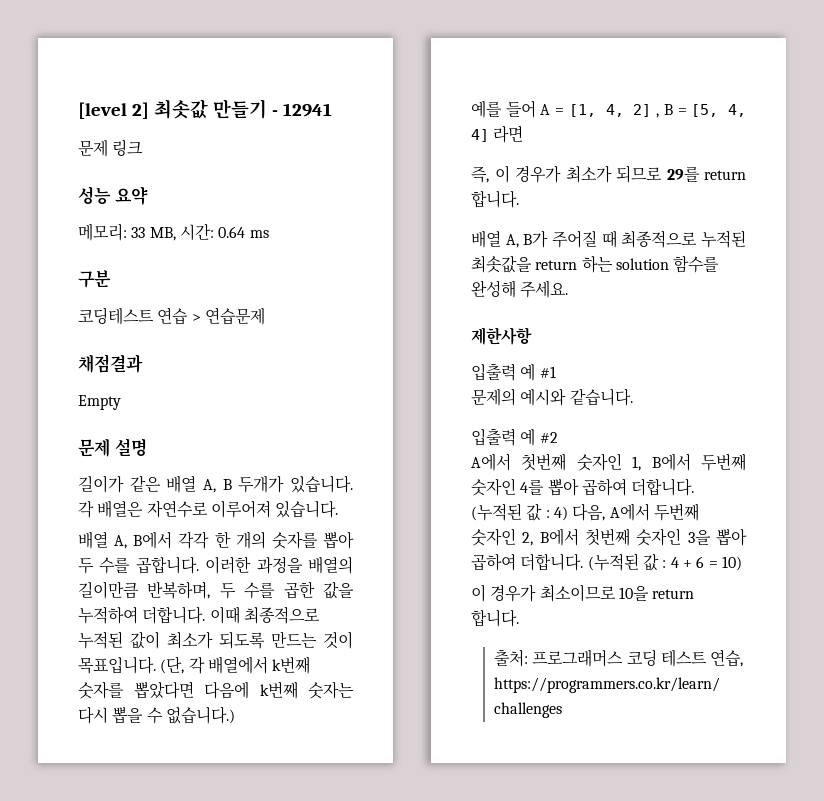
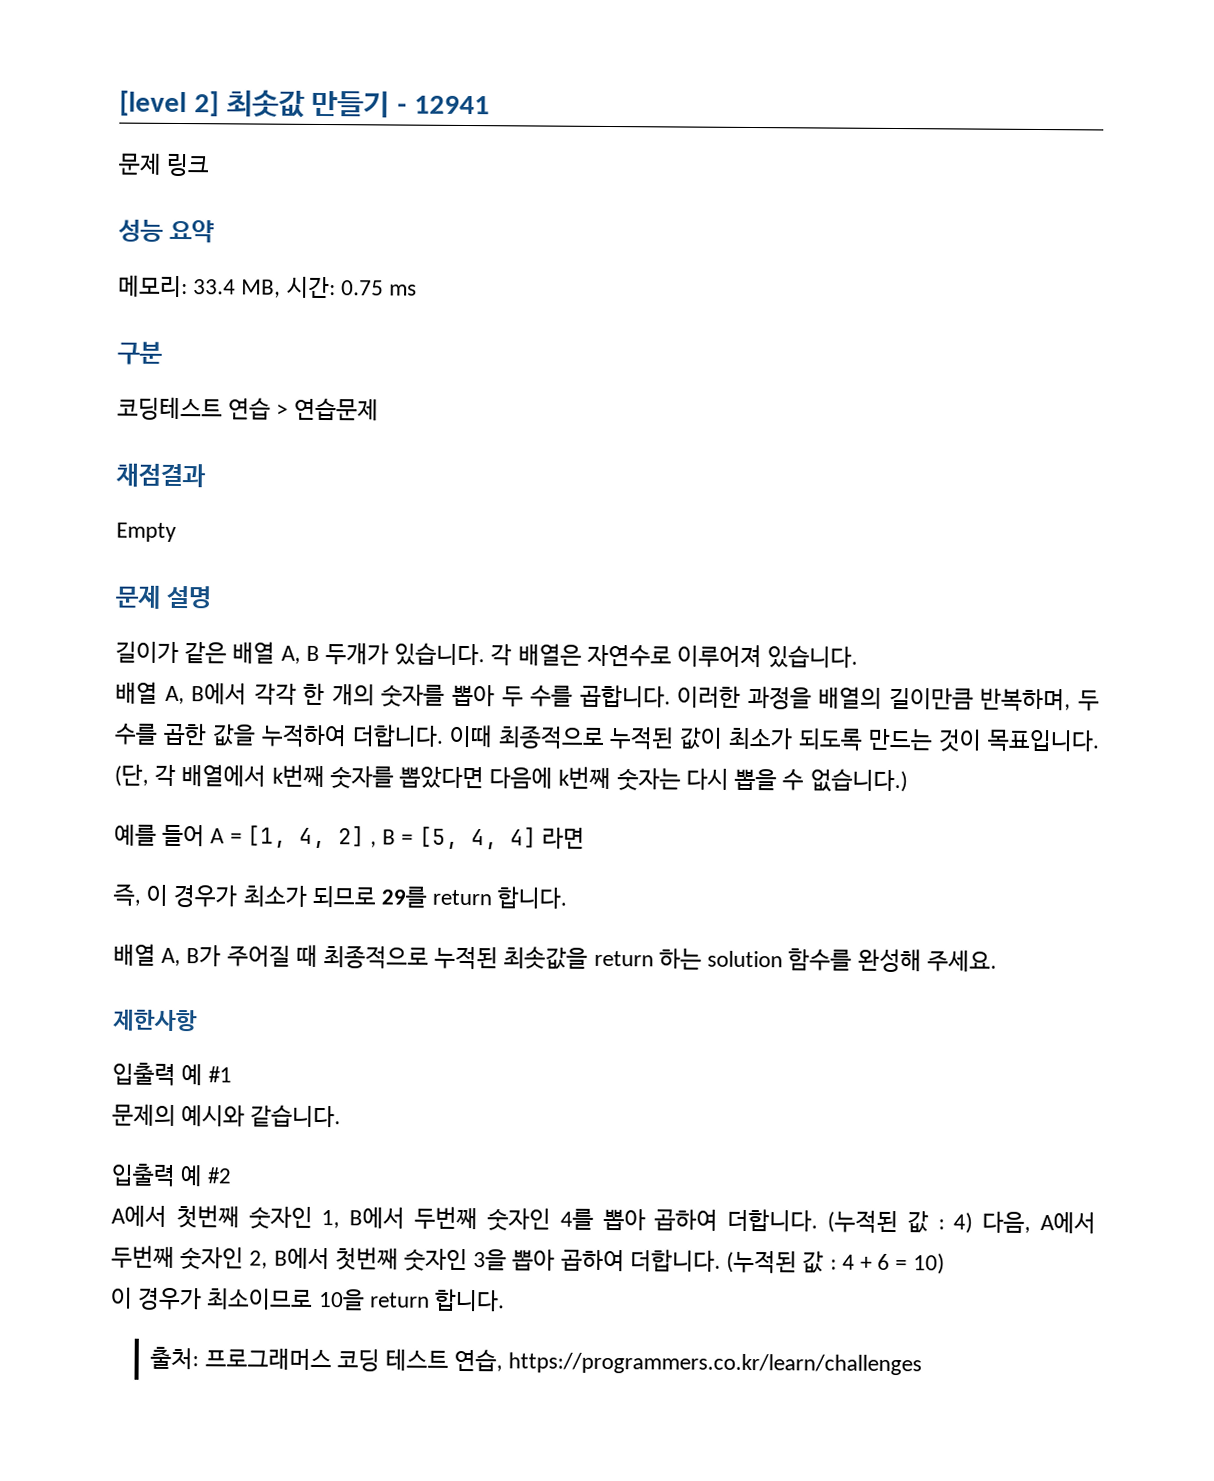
[131,227,146,238] 33 -> [193,279,237,295] 33.4
[218,226,246,238] 0.64 -> [340,280,384,296] 0.75

